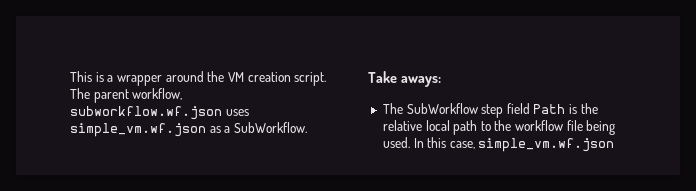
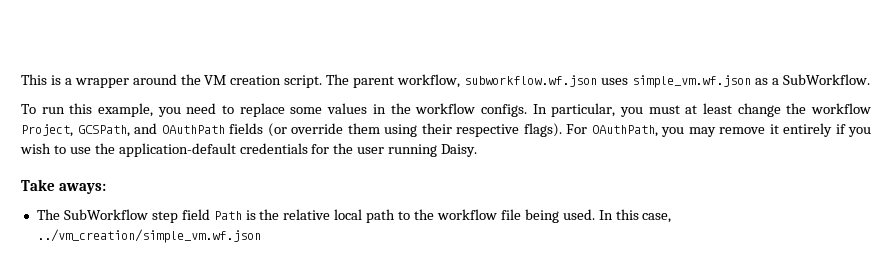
(307, 127) none -> [21,103,871,117] [21,123,871,137] [20,143,478,157] // To run this example, you need to replace some values in the workflow configs. In particular, you must at least change the workflow Project, GCSPath, and OAuthPath fields (or override them using their respective flags). For OAuthPath, you may remove it entirely if you wish to use the application-default credentials for the user running Daisy.
[478,138,615,152] simple_vm.wf.json -> [36,229,261,243] ../vm_creation/simple_vm.wf.json

